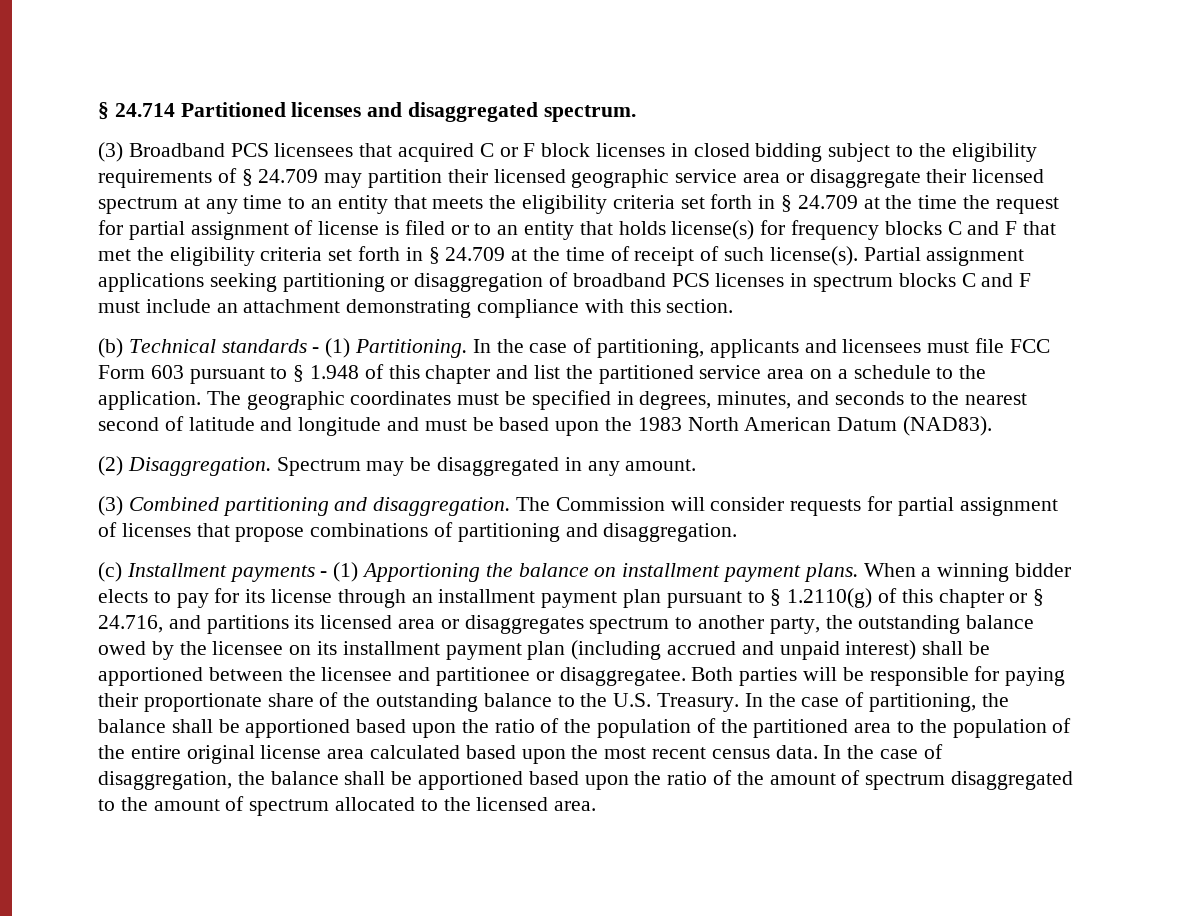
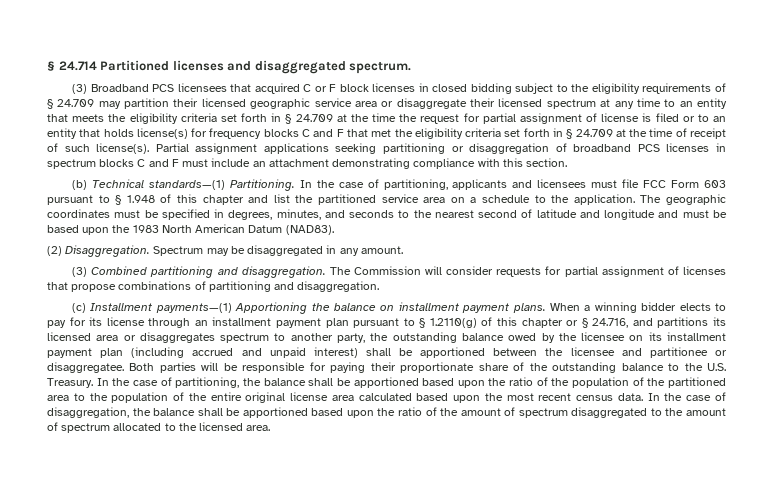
[221,338,351,358] standards - (1) -> [148,180,225,190] standards—(1)
[229,562,359,582] payments - (1) -> [155,303,232,313] payments—(1)

